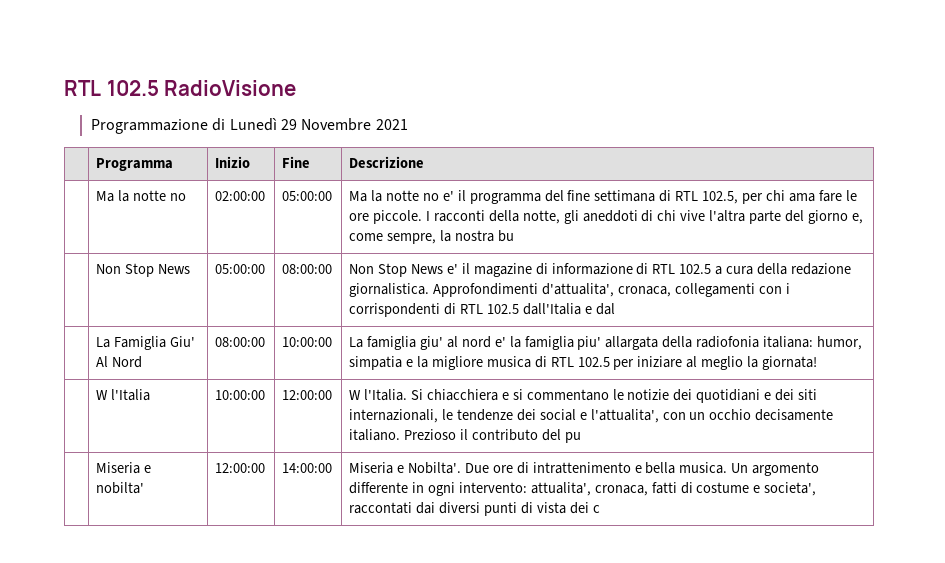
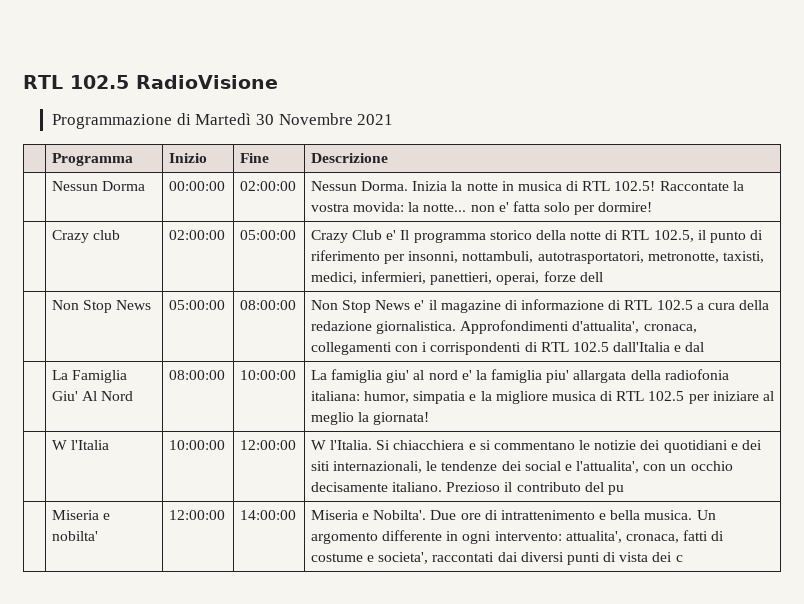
[229,118,298,131] Lunedì 29 -> [195,113,275,125] Martedì 30
[96,190,186,202] [215,191,266,201] [282,191,333,201] [349,190,857,204] [349,210,863,224] [349,230,514,244] Ma la notte no | 02:00:00 | 05:00:00 | Ma la notte no e' il programma del fine settimana di RTL 102.5, per chi ama fare le ore piccole. I racconti della notte, gli aneddoti di chi vive l'altra parte del giorno e, come sempre, la nostra bu -> [51,181,145,191] [168,181,225,191] [239,181,296,191] [310,181,744,191] [310,201,653,215] [51,230,120,243] [168,230,225,240] [239,230,296,240] [310,230,764,243] [310,250,764,264] [310,271,603,285] Nessun Dorma | 00:00:00 | 02:00:00 | Nessun Dorma. Inizia la notte in musica di RTL 102.5! Raccontate la vostra movida: la notte... non e' fatta solo per dormire! // | Crazy club | 02:00:00 | 05:00:00 | Crazy Club e' Il programma storico della notte di RTL 102.5, il punto di riferimento per insonni, nottambuli, autotrasportatori, metronotte, taxisti, medici, infermieri, panettieri, operai, forze dell

